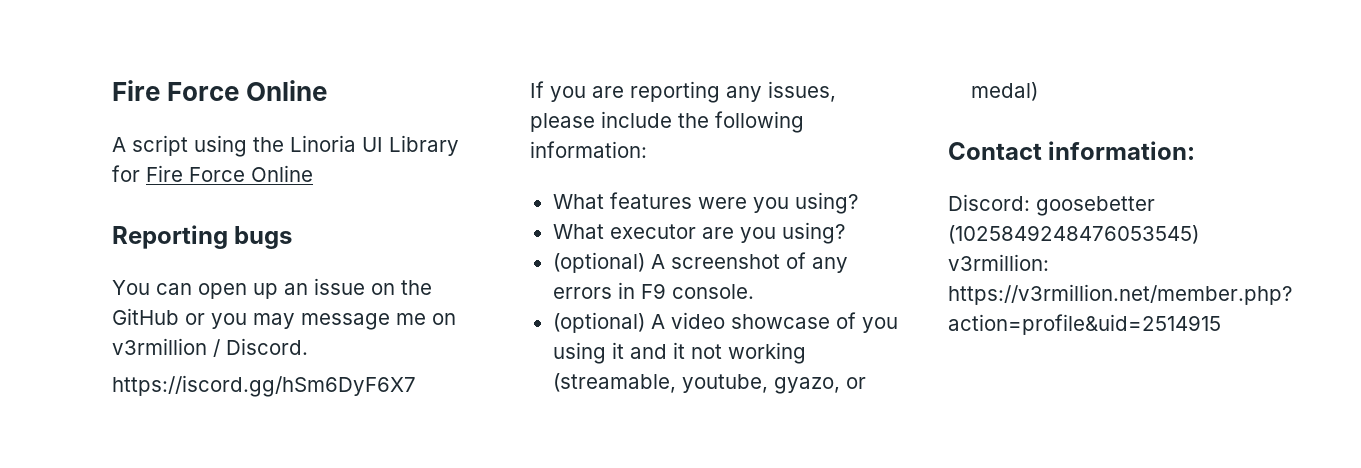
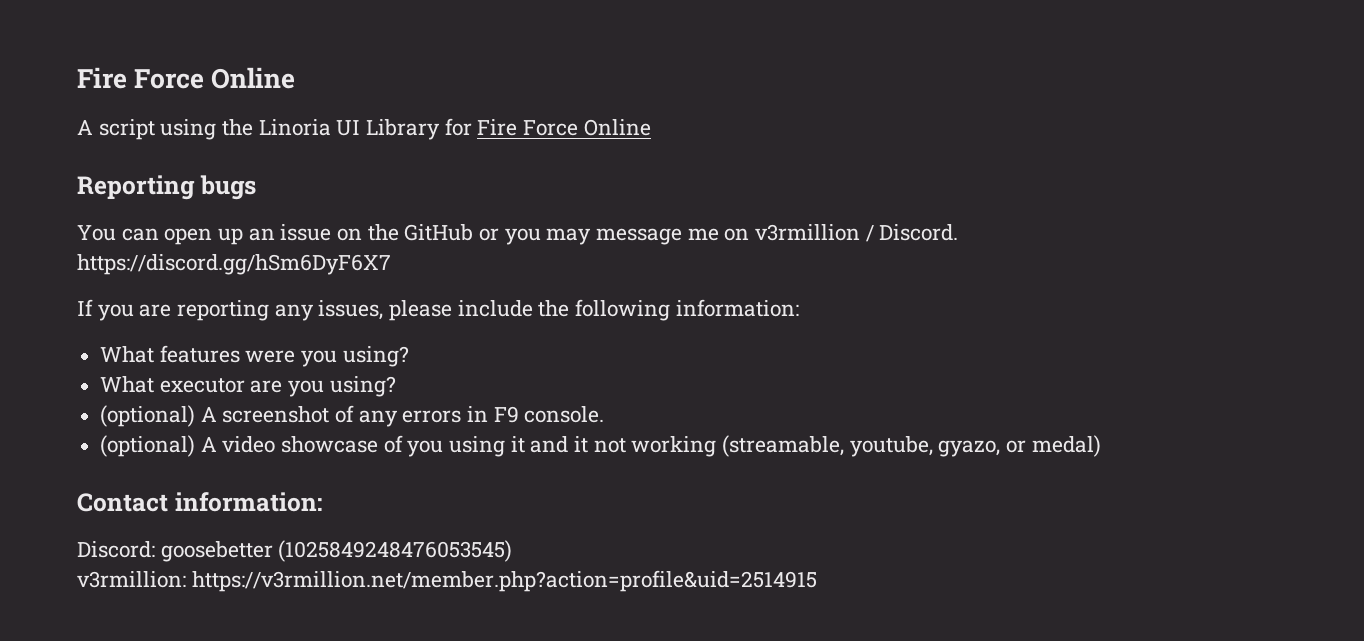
[112,375,416,397] https://iscord.gg/hSm6DyF6X7 -> [77,254,391,275] https://discord.gg/hSm6DyF6X7

